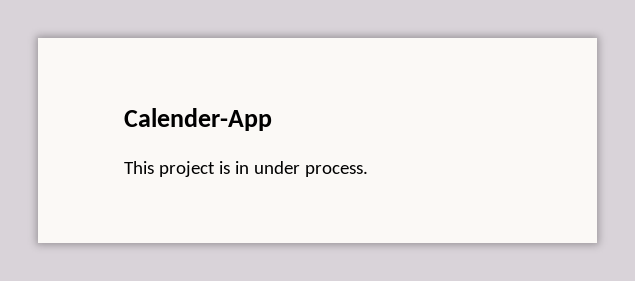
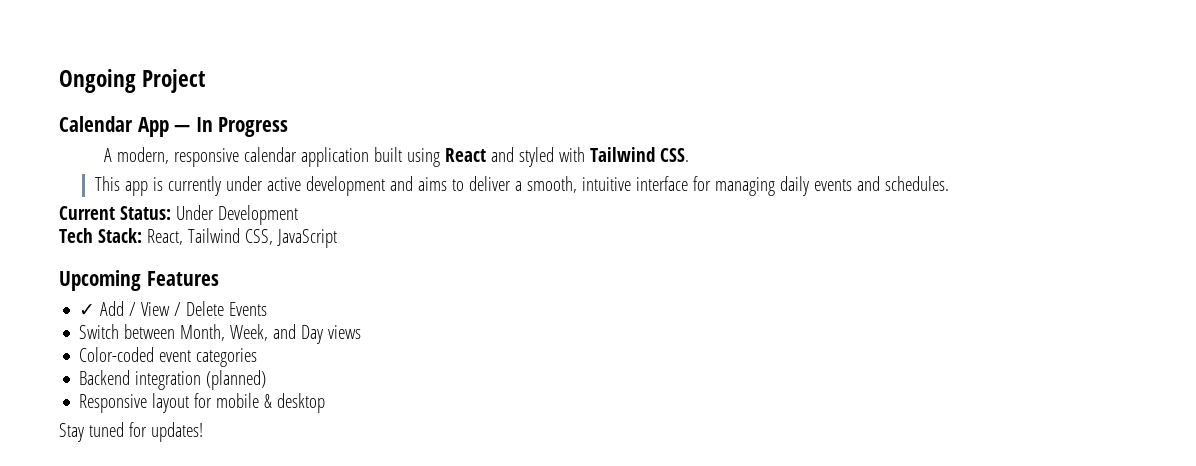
[124,108,272,131] [124,161,368,177] Calender-App // This project is in under process. -> [59,69,206,93] [59,116,289,137] [104,147,690,167] [95,176,950,196] [59,205,298,225] [59,228,337,248] [59,270,219,291] [79,301,268,316] [79,324,362,344] [79,347,258,367] [79,370,267,390] [79,393,326,413] [59,422,203,442] Ongoing Project // Calendar App — In Progress // A modern, responsive calendar application built using React and styled with Tailwind CSS. // This app is currently under active development and aims to deliver a smooth, intuitive interface for managing daily events and schedules. // Current Status: Under Development // Tech Stack: React, Tailwind CSS, JavaScript // Upcoming Features // ✓ Add / View / Delete Events // Switch between Month, Week, and Day views // Color-coded event categories // Backend integration (planned) // Responsive layout for mobile & desktop // Stay tuned for updates!

